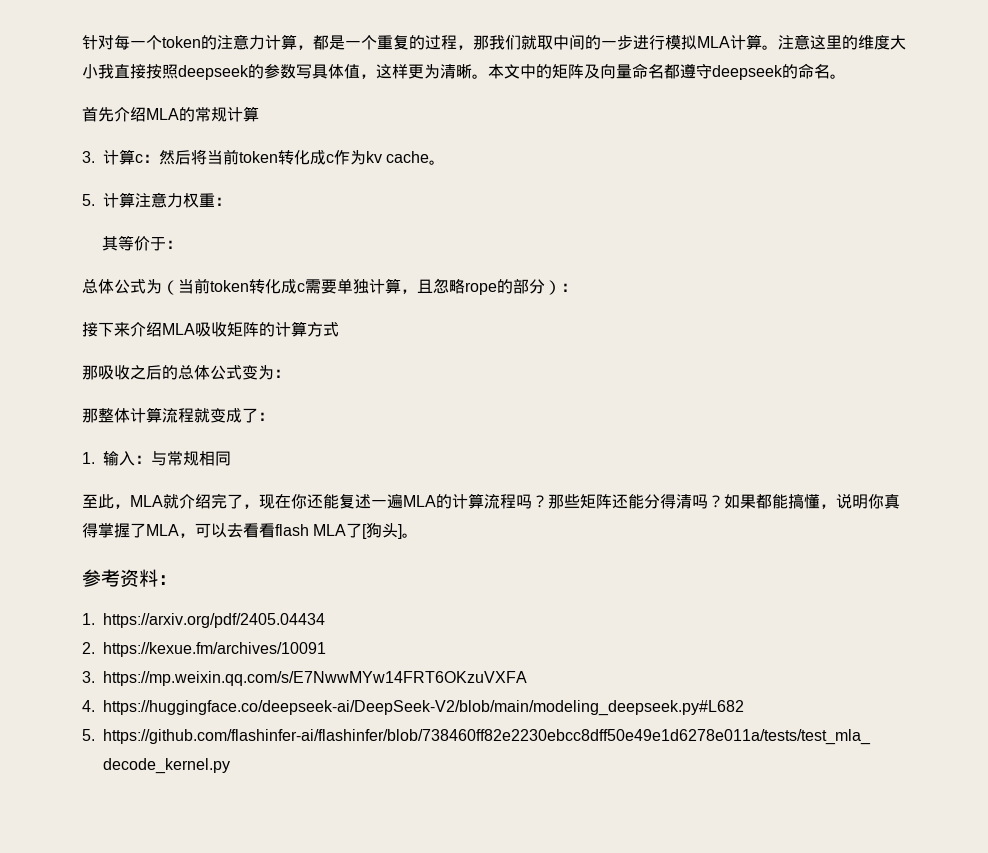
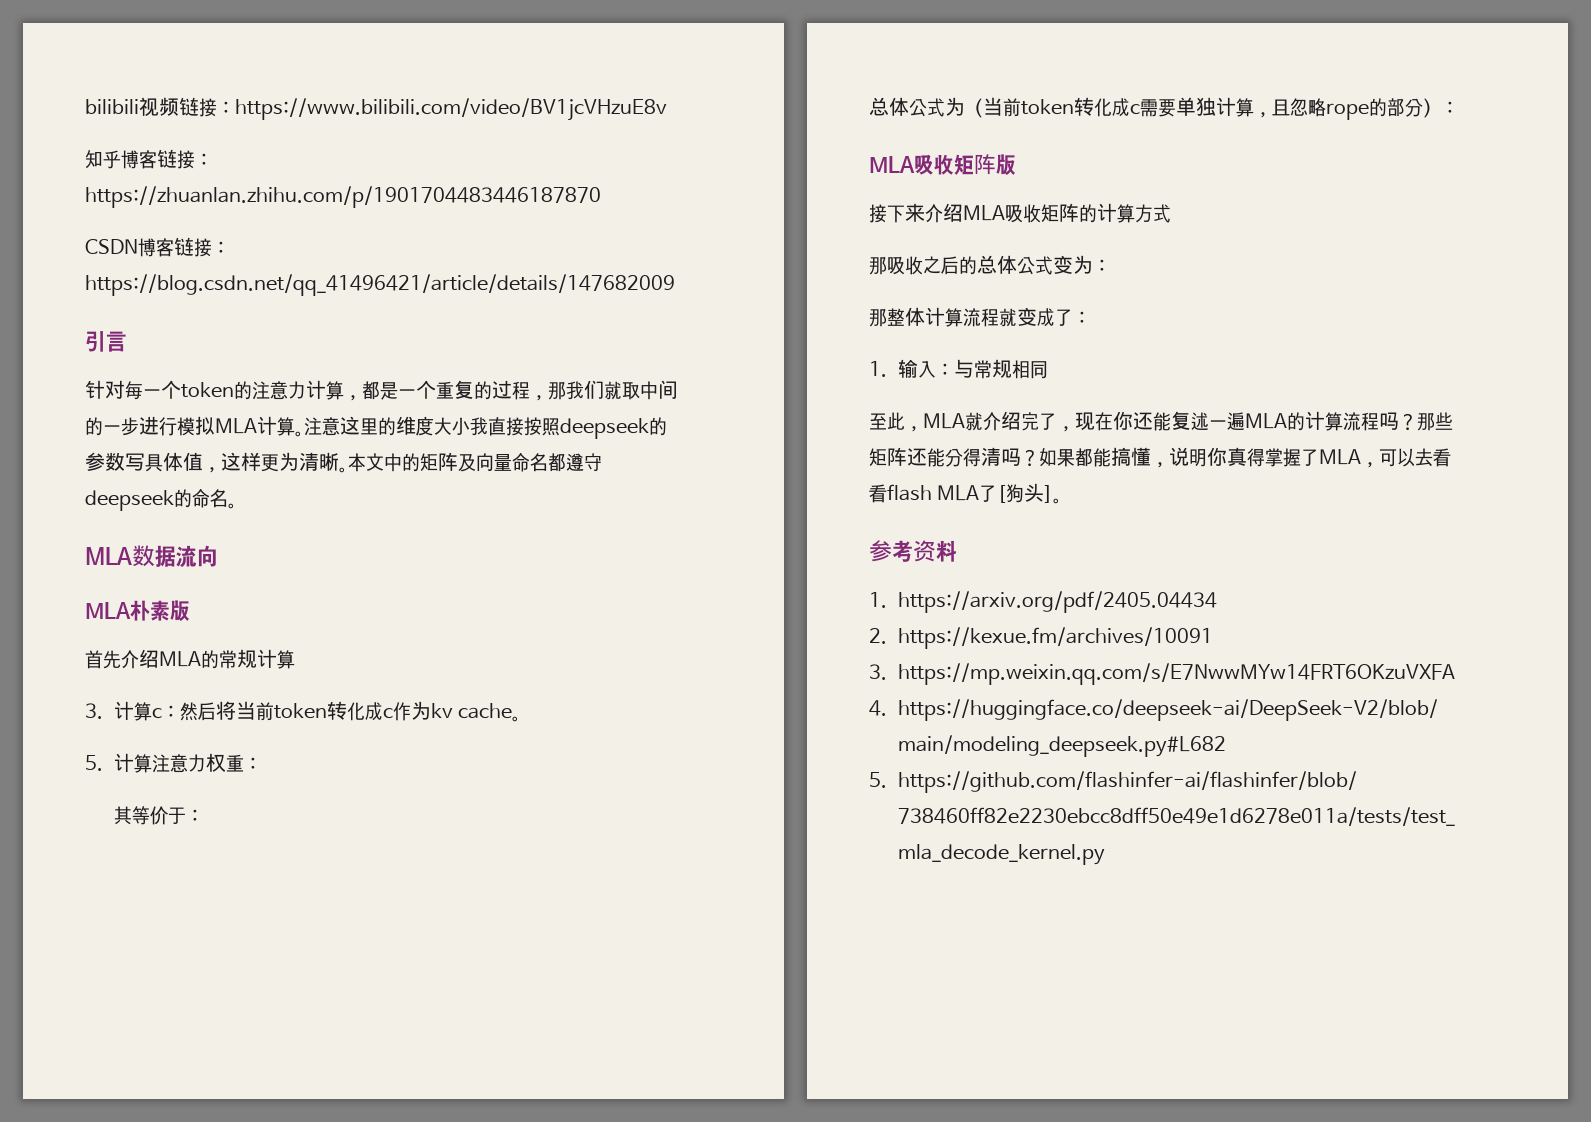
(82, 42) none -> [85,97,667,121] [85,149,213,169] [85,186,601,208] [85,237,230,257] [85,274,675,296] [85,331,127,352] bilibili视频链接：https://www.bilibili.com/video/BV1jcVHzuE8v // 知乎博客链接：https://zhuanlan.zhihu.com/p/1901704483446187870 // CSDN博客链接：https://blog.csdn.net/qq_41496421/article/details/147682009 // 引言 //
(846, 76) none -> [85,545,218,568] [85,600,190,621] // MLA数据流向 // MLA朴素版
(577, 287) none -> [869,154,1016,175] // MLA吸收矩阵版
[158,575,177,585] ： -> (957, 551) none

